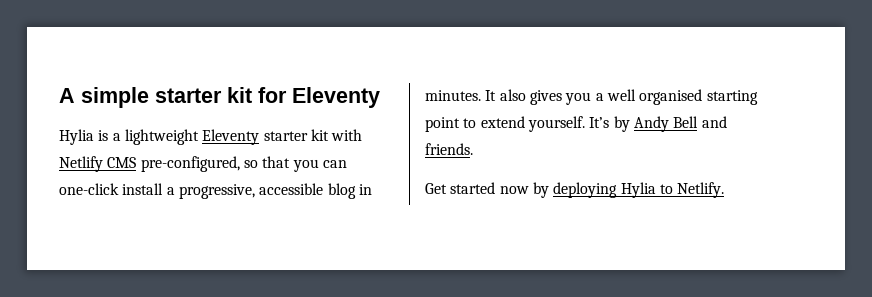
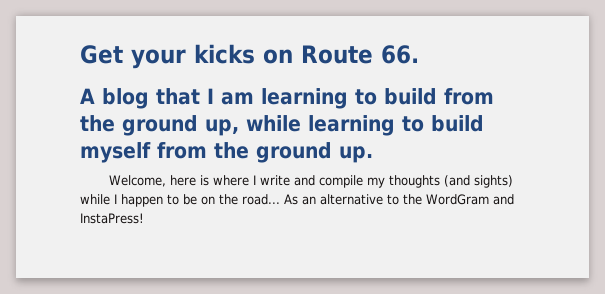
[59,87,380,108] [59,129,363,145] [59,156,347,172] [59,183,372,199] [425,89,758,105] [425,116,727,132] [425,143,473,155] [425,182,725,198] A simple starter kit for Eleventy // Hylia is a lightweight Eleventy starter kit with Netlify CMS pre-configured, so that you can one-click install a progressive, accessible blog in minutes. It also gives you a well organised starting point to extend yourself. It’s by Andy Bell and friends. // Get started now by deploying Hylia to Netlify. -> [80,44,419,69] [80,88,494,109] [80,115,484,136] [80,142,373,163] [108,175,513,188] [80,194,514,207] [80,213,144,224] Get your kicks on Route 66. // A blog that I am learning to build from the ground up, while learning to build myself from the ground up. // Welcome, here is where I write and compile my thoughts (and sights) while I happen to be on the road... As an alternative to the WordGram and InstaPress!

